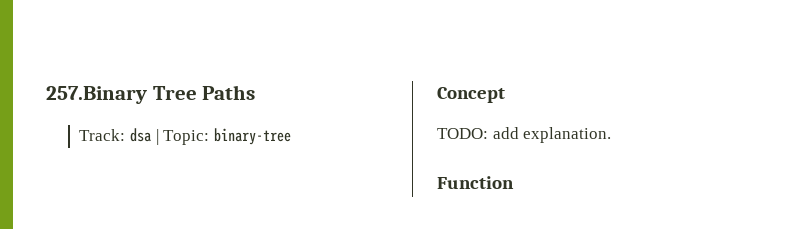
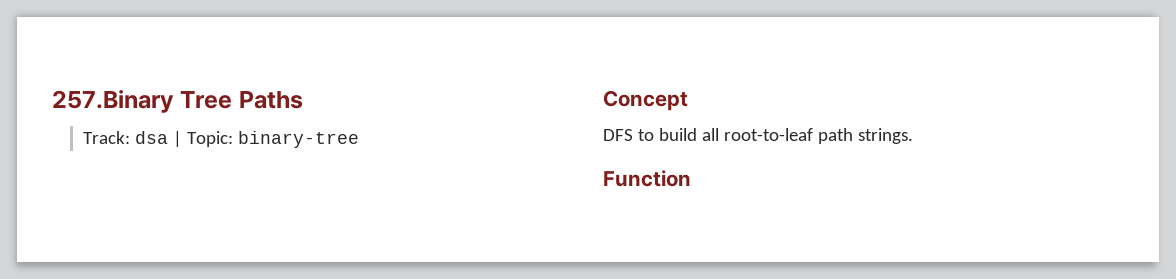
[437,127,612,143] TODO: add explanation. -> [603,128,913,144] DFS to build all root-to-leaf path strings.

